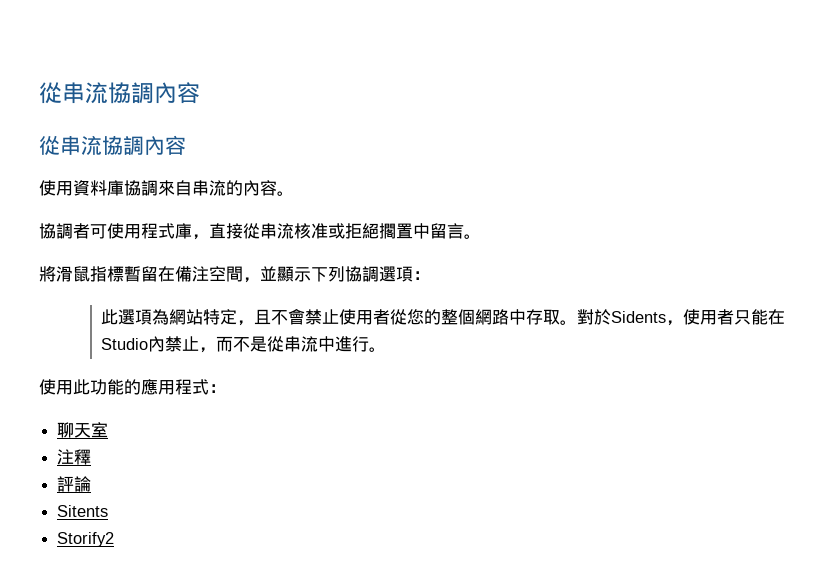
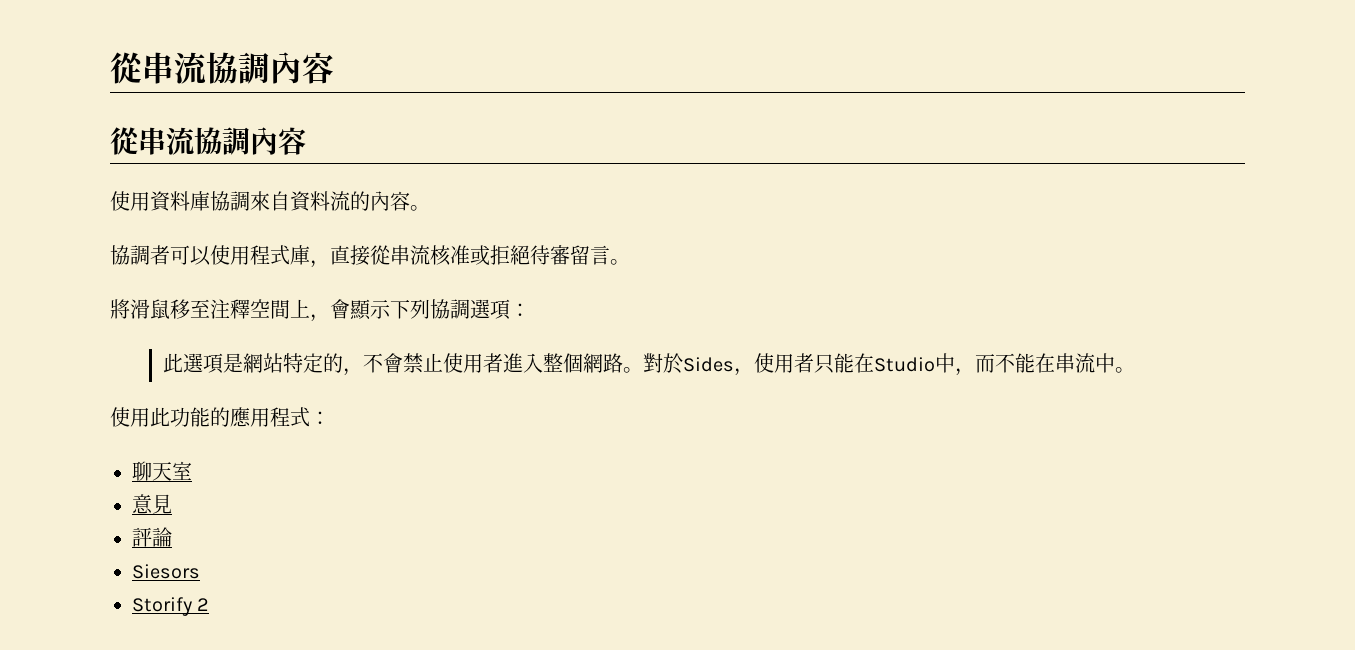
[192,180,209,196] 串 -> [290,191,330,212] 資料
(107, 231) none -> [190,246,211,266] 以
[379,223,430,239] 擱置中 -> [530,245,570,265] 待審
[90,266,277,283] 指標暫留在備注空間，並 -> [170,299,350,322] 移至注釋空間上，會
[152,309,170,325] 為 -> [223,353,244,373] 是
[237,309,272,326] ，且 -> [323,353,364,376] 的，
[390,309,442,325] 從您的 -> [503,353,544,373] 進入
[509,309,667,325] 中存取。對於Sidents -> [623,353,735,374] 。對於Sides
[148,336,370,353] 內禁止，而不是從串流中進行 -> [935,353,1116,376] 中，而不能在串流中
[57,449,92,465] 注釋 -> [132,494,172,514] 意見
[57,505,109,517] [57,532,115,547] Sitents // Storify2 -> [132,564,200,579] [132,597,210,616] Siesors // Storify 2

